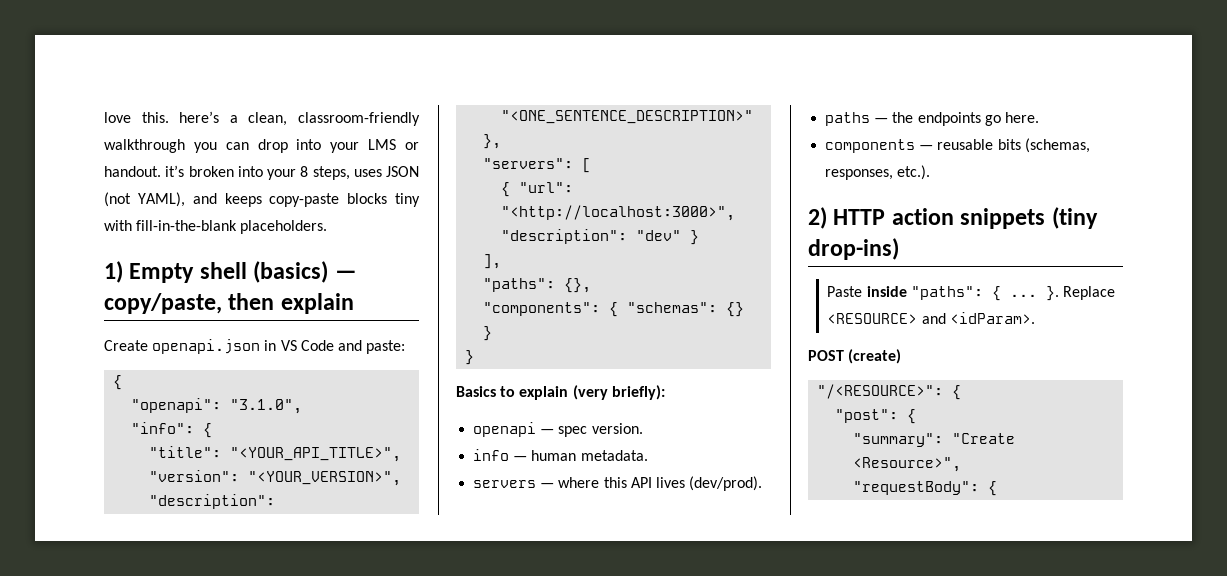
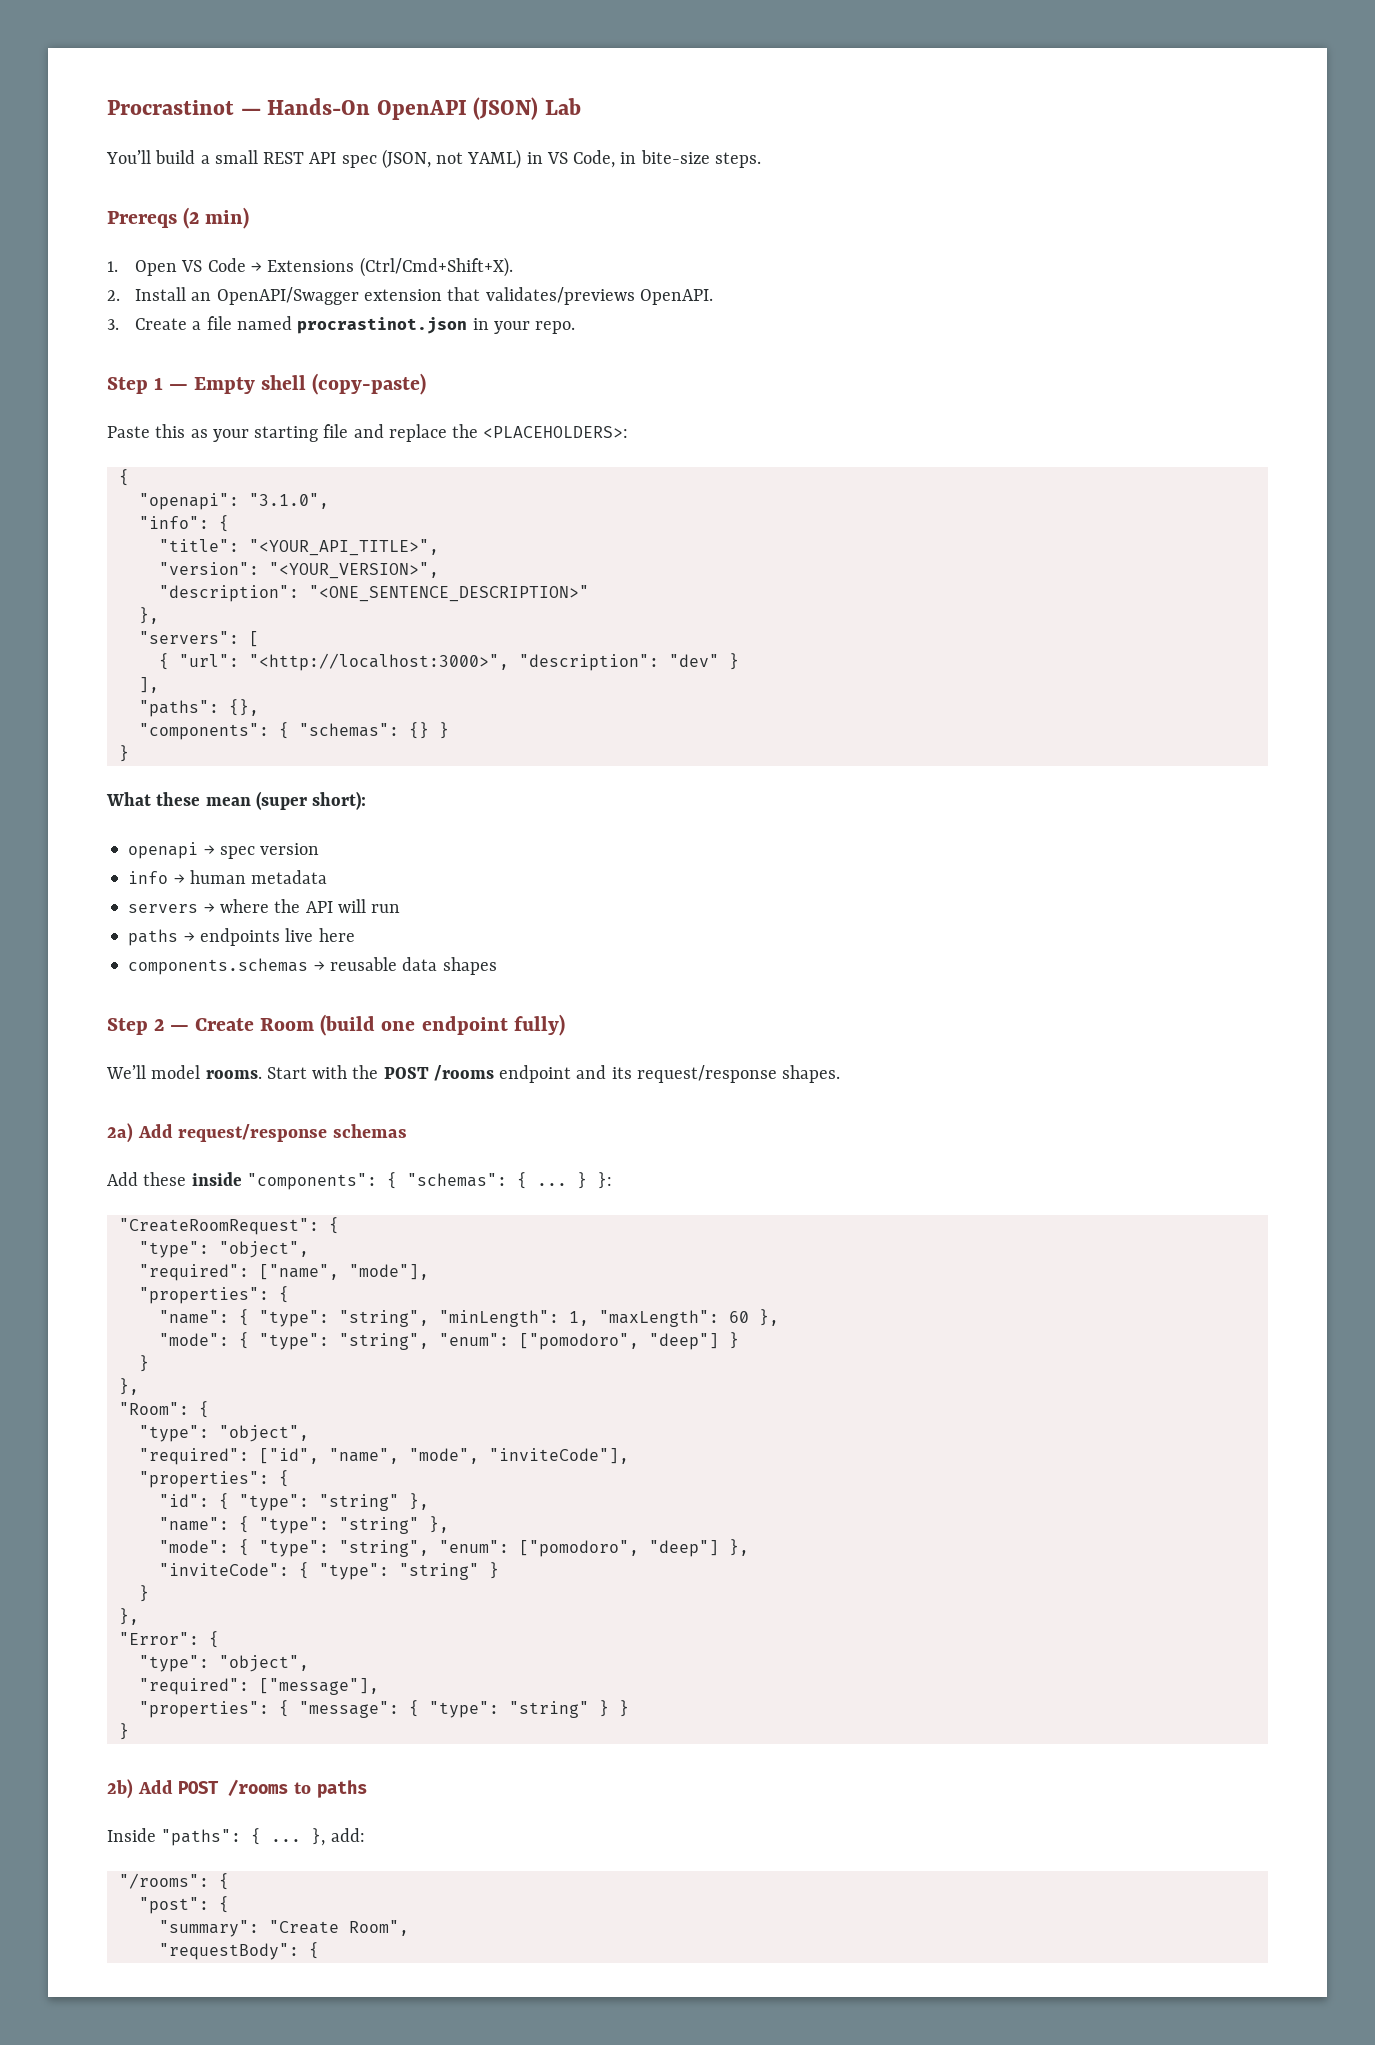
[104,111,420,126] [104,139,419,153] [104,165,419,180] [104,192,420,207] [104,220,328,234] [104,261,357,283] [104,293,354,314] [104,339,406,354] love this. here’s a clean, classroom-friendly walkthrough you can drop into your LMS or handout. it’s broken into your 8 steps, uses JSON (not YAML), and keeps copy-paste blocks tiny with fill-in-the-blank placeholders. // 1) Empty shell (basics) — copy/paste, then explain // Create openapi.json in VS Code and paste: -> [107,97,582,120] [106,149,761,169] [107,207,250,229] [107,257,513,277] [107,287,713,305] [107,316,576,334] [107,373,427,395] [107,424,629,442] Procrastinot — Hands-On OpenAPI (JSON) Lab // You’ll build a small REST API spec (JSON, not YAML) in VS Code, in bite-size steps. // Prereqs (2 min) // 1. Open VS Code → Extensions (Ctrl/Cmd+Shift+X). // 2. Install an OpenAPI/Swagger extension that validates/previews OpenAPI. // 3. Create a file named procrastinot.json in your repo. // Step 1 — Empty shell (copy-paste) // Paste this as your starting file and replace the <PLACEHOLDERS>:
[456,385,665,400] [473,422,643,437] [473,449,648,461] [473,476,763,491] [825,112,1039,126] [825,138,1090,153] [825,165,931,180] [808,207,1098,229] [808,238,899,260] [827,286,1115,301] [827,312,1035,324] [808,349,902,364] [817,384,944,399] Basics to explain (very briefly): // openapi — spec version. // info — human metadata. // servers — where this API lives (dev/prod). // paths — the endpoints go here. // components — reusable bits (schemas, responses, etc.). // 2) HTTP action snippets (tiny drop-ins) // Paste inside "paths": { ... }. Replace <RESOURCE> and <idParam>. // POST (create) // "/<RESOURCE>": -> [106,791,367,810] [128,842,320,859] [128,870,328,884] [128,899,401,913] [128,928,355,946] [128,957,497,975] [107,1014,565,1036] [106,1065,841,1083] [107,1123,408,1143] [107,1172,612,1190] [118,1217,339,1235] [138,1241,309,1258] [138,1264,429,1281] [138,1286,289,1304] [158,1309,779,1327] [158,1332,739,1350] [138,1355,149,1372] [118,1378,139,1395] [118,1401,209,1418] [138,1425,309,1442] [138,1448,629,1465] [138,1470,289,1488] [158,1493,429,1511] [158,1516,449,1534] [158,1539,749,1557] [158,1562,499,1580] [138,1585,149,1602] [118,1608,139,1625] [118,1631,219,1648] [138,1655,309,1672] [138,1678,379,1695] [138,1700,629,1718] [118,1723,129,1740] [107,1779,367,1799] [107,1828,365,1846] [118,1873,209,1889] What these mean (super short): // openapi → spec version // info → human metadata // servers → where the API will run // paths → endpoints live here // components.schemas → reusable data shapes // Step 2 — Create Room (build one endpoint fully) // We’ll model rooms. Start with the POST /rooms endpoint and its request/response shapes. // 2a) Add request/response schemas // Add these inside "components": { "schemas": { ... } }: // "CreateRoomRequest": { // "type": "object", // "required": ["name", "mode"], // "properties": { // "name": { "type": "string", "minLength": 1, "maxLength": 60 }, // "mode": { "type": "string", "enum": ["pomodoro", "deep"] } // } // }, // "Room": { // "type": "object", // "required": ["id", "name", "mode", "inviteCode"], // "properties": { // "id": { "type": "string" }, // "name": { "type": "string" }, // "mode": { "type": "string", "enum": ["pomodoro", "deep"] }, // "inviteCode": { "type": "string" } // } // }, // "Error": { // "type": "object", // "required": ["message"], // "properties": { "message": { "type": "string" } } // } // 2b) Add POST /rooms to paths // Inside "paths": { ... }, add: // "/rooms":
[853,457,962,472] <Resource>", -> [348,1920,409,1936] Room",

